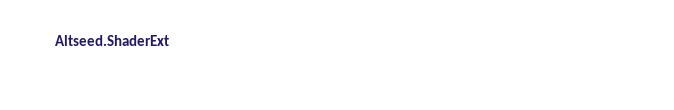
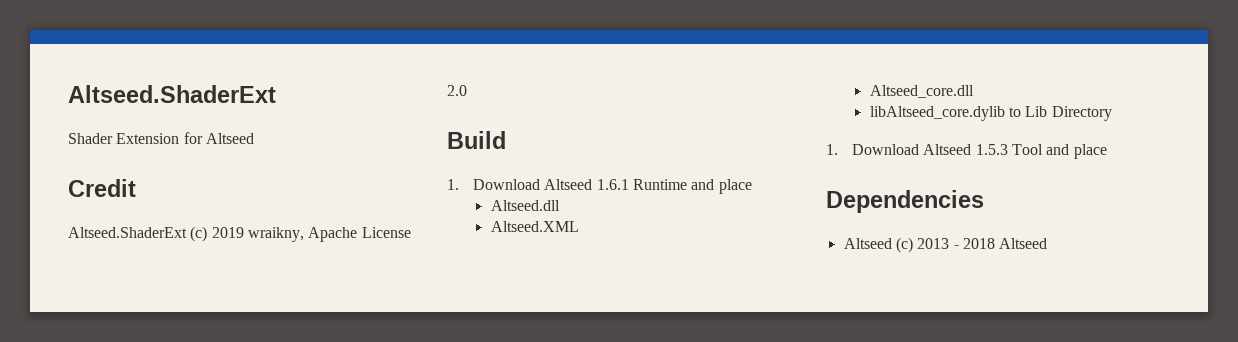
[55,35,169,46] Altseed.ShaderExt -> [68,85,276,103] [68,132,254,144] [68,179,136,197] [68,226,411,242] [447,85,467,96] [447,131,506,149] [447,179,752,194] [490,200,560,211] [490,221,579,232] [869,85,974,98] [869,106,1112,121] [826,144,1107,159] [826,190,984,213] [843,237,1048,253] Altseed.ShaderExt // Shader Extension for Altseed // Credit // Altseed.ShaderExt (c) 2019 wraikny, Apache License 2.0 // Build // 1. Download Altseed 1.6.1 Runtime and place // Altseed.dll // Altseed.XML // Altseed_core.dll // libAltseed_core.dylib to Lib Directory // 1. Download Altseed 1.5.3 Tool and place // Dependencies // Altseed (c) 2013 - 2018 Altseed

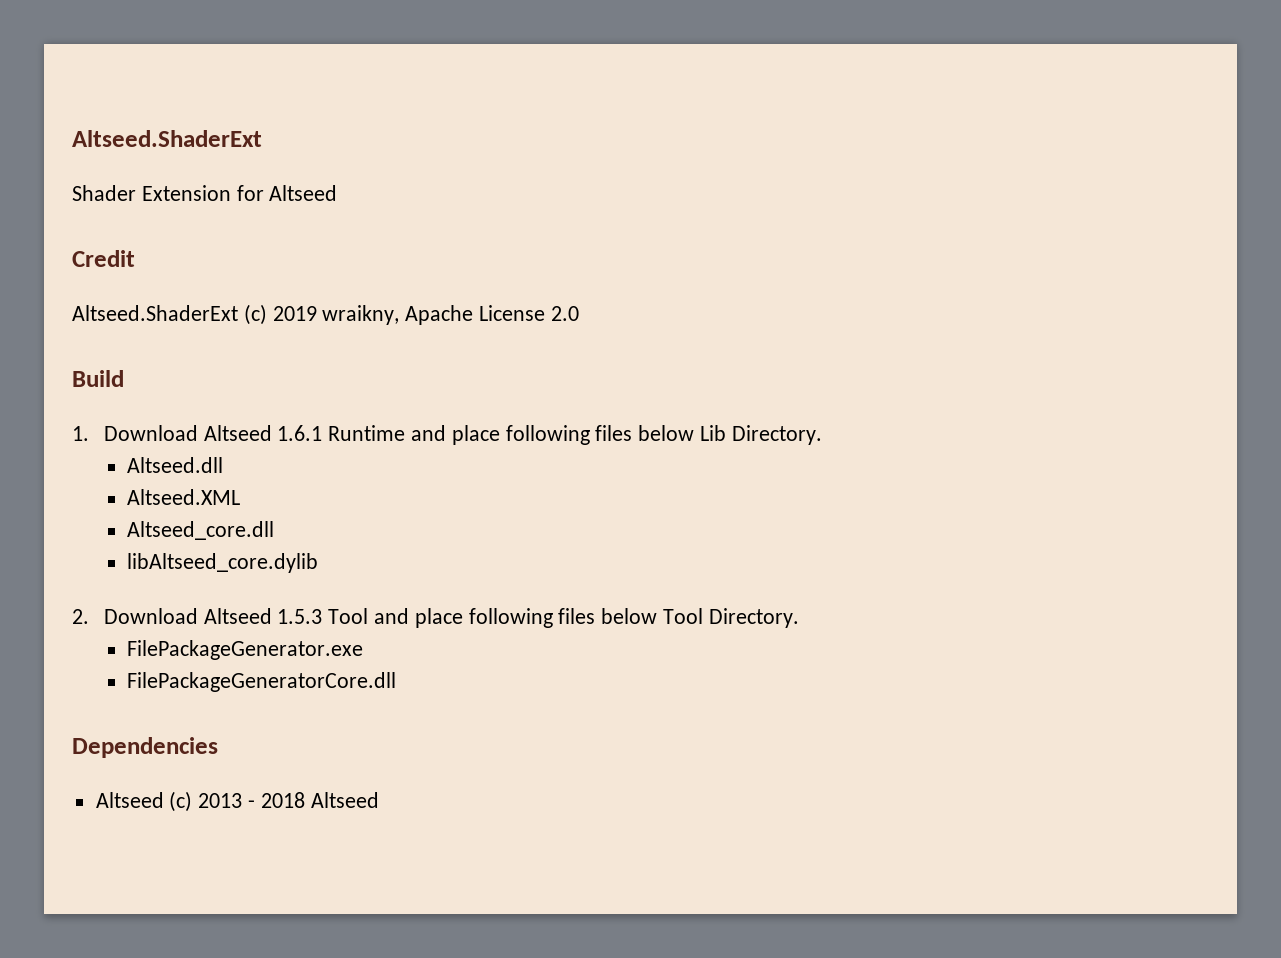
(752, 186) none -> [505,425,822,445] following files below Lib Directory.
[1009,106,1112,121] [826,144,838,155] to Lib Directory // 1. -> [72,609,89,624] // 2.
(1107, 151) none -> [468,608,799,628] [127,640,364,660] [127,672,397,692] following files below Tool Directory. // FilePackageGenerator.exe // FilePackageGeneratorCore.dll

